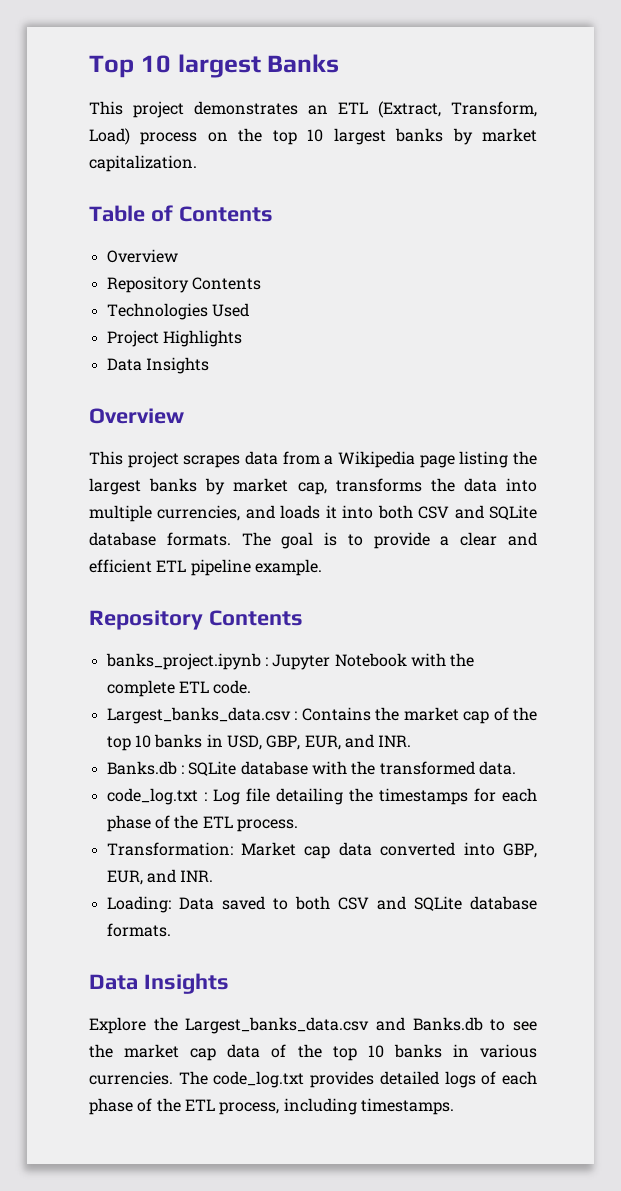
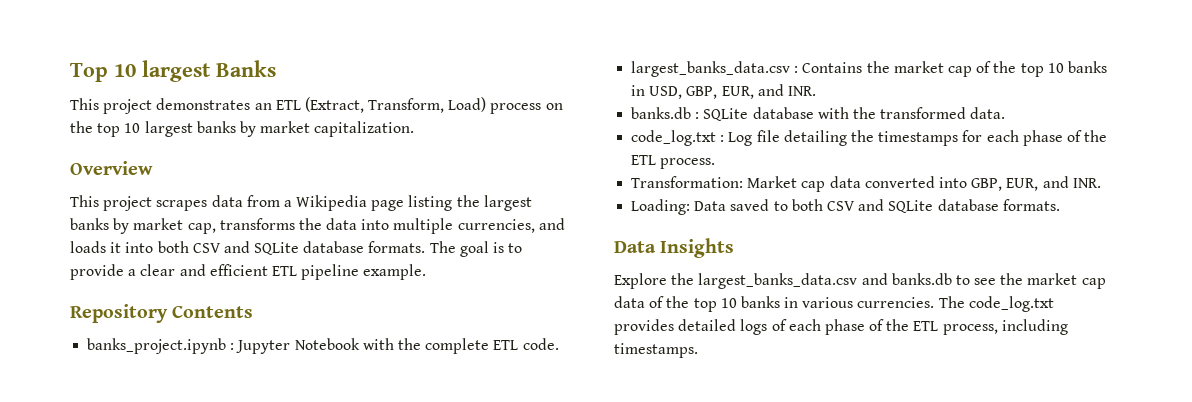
[89,205,273,222] [106,249,178,263] [106,276,261,293] [106,303,249,320] [106,330,242,347] [106,357,209,374] // Table of Contents // Overview // Repository Contents // Technologies Used // Project Highlights // Data Insights -> (415, 129) none
[106,707,291,724] Largest_banks_data.csv -> [631,61,791,77] largest_banks_data.csv
[106,761,177,775] Banks.db -> [631,107,692,119] banks.db
[185,1017,483,1034] Largest_banks_data.csv and Banks.db -> [698,273,952,289] largest_banks_data.csv and banks.db

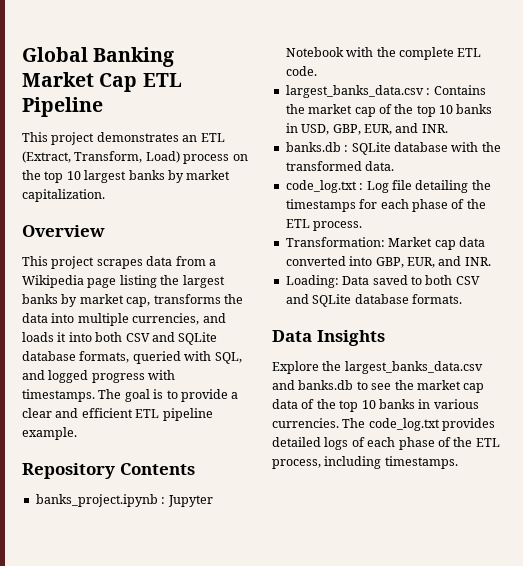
[70,60,276,82] Top 10 largest Banks -> [22,47,175,67] [22,72,182,92] [22,97,103,117] Global Banking Market Cap ETL Pipeline
[368,241,426,253] formats. -> [79,351,242,364] [22,370,176,383] [22,389,95,402] formats, queried with SQL, and logged progress with timestamps.

